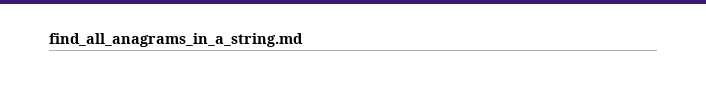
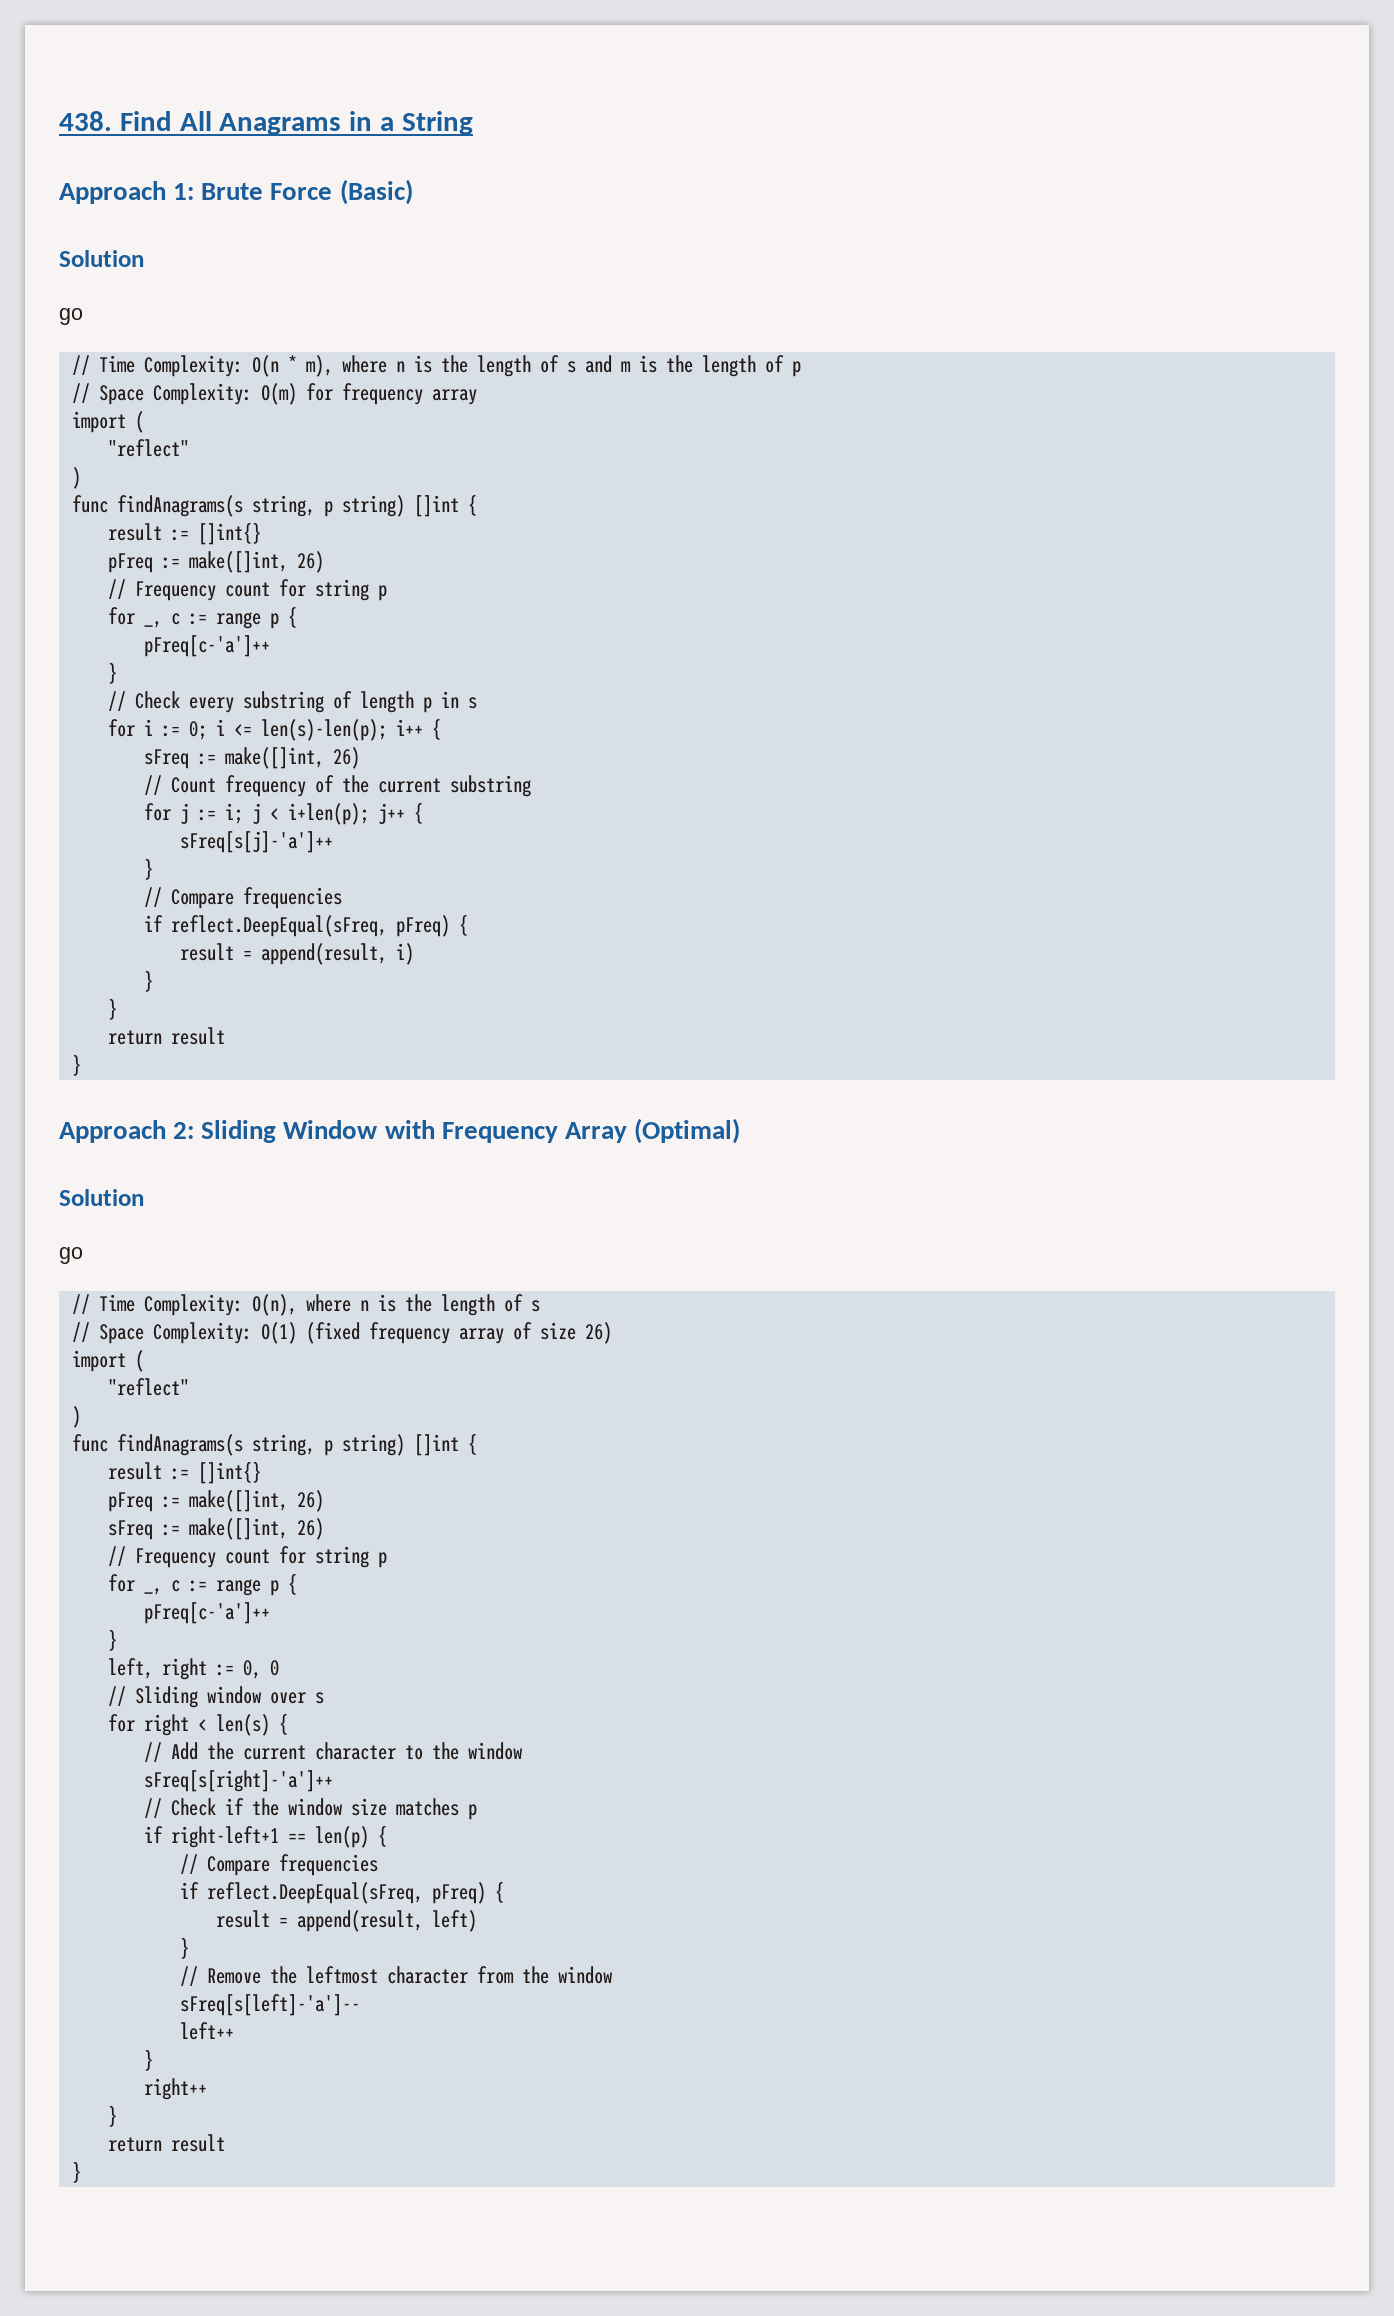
[49,33,303,47] find_all_anagrams_in_a_string.md -> [59,111,473,135] [59,179,413,205] [59,250,144,267] [59,308,83,325] [71,355,801,377] [71,383,477,405] [71,411,144,433] [107,439,189,457] [71,467,81,489] [71,494,477,517] [107,522,261,545] [107,551,324,573] [107,579,387,601] [107,606,297,629] [143,635,270,657] [107,662,117,684] [107,691,477,713] [107,718,441,741] [143,747,360,769] [143,775,531,797] [143,802,423,825] [179,831,333,853] [143,858,153,880] [143,887,342,909] [143,914,468,937] [179,943,414,965] [143,970,153,992] [107,998,117,1020] [107,1027,225,1045] [71,1054,81,1076] [59,1118,741,1144] [59,1189,144,1206] [59,1247,83,1264] [71,1294,540,1316] [71,1322,612,1344] [71,1350,144,1372] [107,1378,189,1396] [71,1406,81,1428] [71,1433,477,1456] [107,1461,261,1484] [107,1490,324,1512] [107,1518,324,1540] [107,1546,387,1568] [107,1573,297,1596] [143,1602,270,1624] [107,1629,117,1651] [107,1658,279,1680] [107,1686,324,1708] [107,1713,288,1736] [143,1742,522,1762] [143,1770,333,1792] [143,1798,477,1820] [143,1825,387,1848] [179,1854,378,1876] [179,1881,504,1904] [215,1910,477,1932] [179,1937,189,1959] [179,1966,612,1986] [179,1994,360,2016] [179,2022,234,2040] [143,2049,153,2071] [143,2078,207,2100] [107,2105,117,2127] [107,2134,225,2152] [71,2161,81,2183] 438. Find All Anagrams in a String // Approach 1: Brute Force (Basic) // Solution // go // // Time Complexity: O(n * m), where n is the length of s and m is the length of p // // Space Complexity: O(m) for frequency array // import ( // "reflect" // ) // func findAnagrams(s string, p string) []int { // result := []int{} // pFreq := make([]int, 26) // // Frequency count for string p // for _, c := range p { // pFreq[c-'a']++ // } // // Check every substring of length p in s // for i := 0; i <= len(s)-len(p); i++ { // sFreq := make([]int, 26) // // Count frequency of the current substring // for j := i; j < i+len(p); j++ { // sFreq[s[j]-'a']++ // } // // Compare frequencies // if reflect.DeepEqual(sFreq, pFreq) { // result = append(result, i) // } // } // return result // } // Approach 2: Sliding Window with Frequency Array (Optimal) // Solution // go // // Time Complexity: O(n), where n is the length of s // // Space Complexity: O(1) (fixed frequency array of size 26) // import ( // "reflect" // ) // func findAnagrams(s string, p string) []int { // result := []int{} // pFreq := make([]int, 26) // sFreq := make([]int, 26) // // Frequency count for string p // for _, c := range p { // pFreq[c-'a']++ // } // left, right := 0, 0 // // Sliding window over s // for right < len(s) { // // Add the current character to the window // sFreq[s[right]-'a']++ // // Check if the window size matches p // if right-left+1 == len(p) { // // Compare frequencies // if reflect.DeepEqual(sFreq, pFreq) { // result = append(result, left) // } // // Remove the leftmost character from the window // sFreq[s[left]-'a']-- // left++ // } // right++ // } // return result // }

